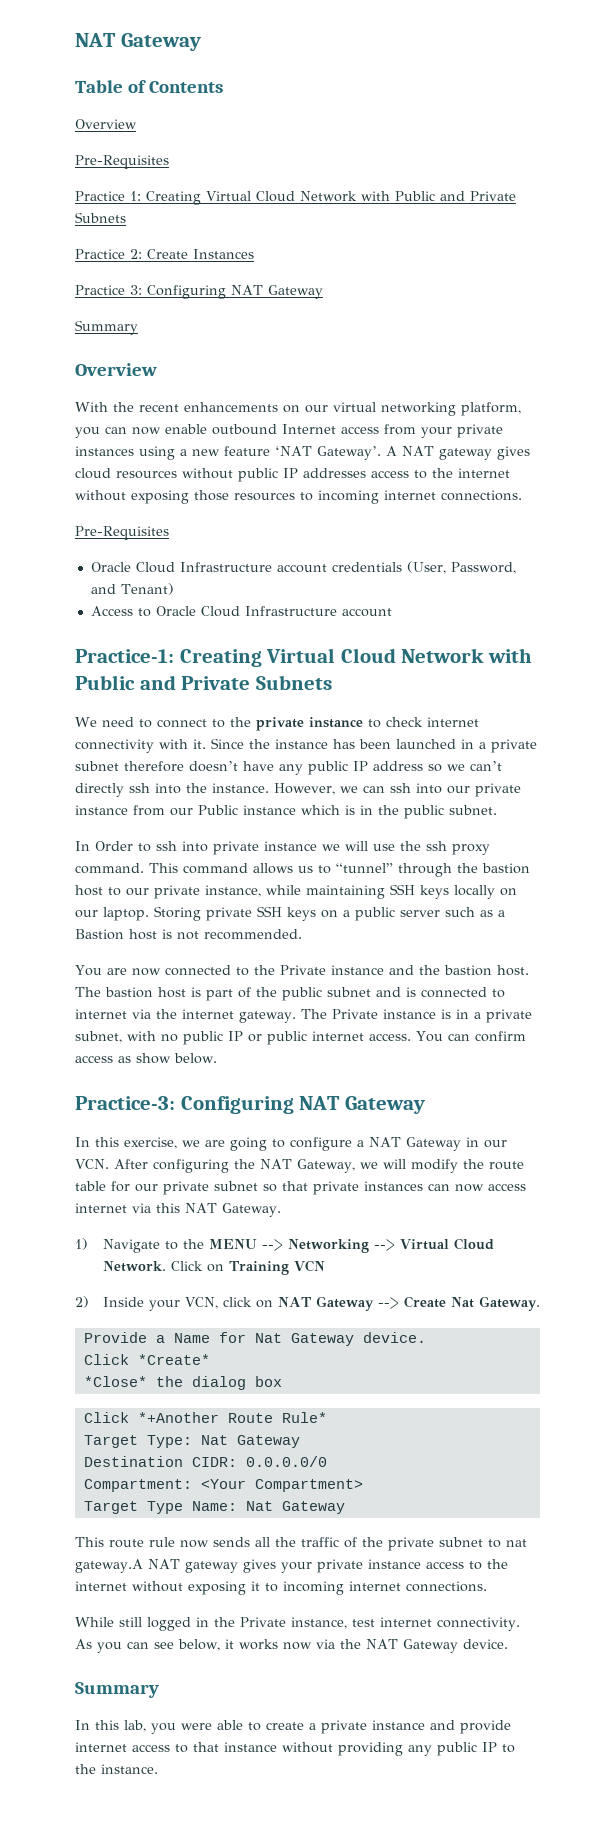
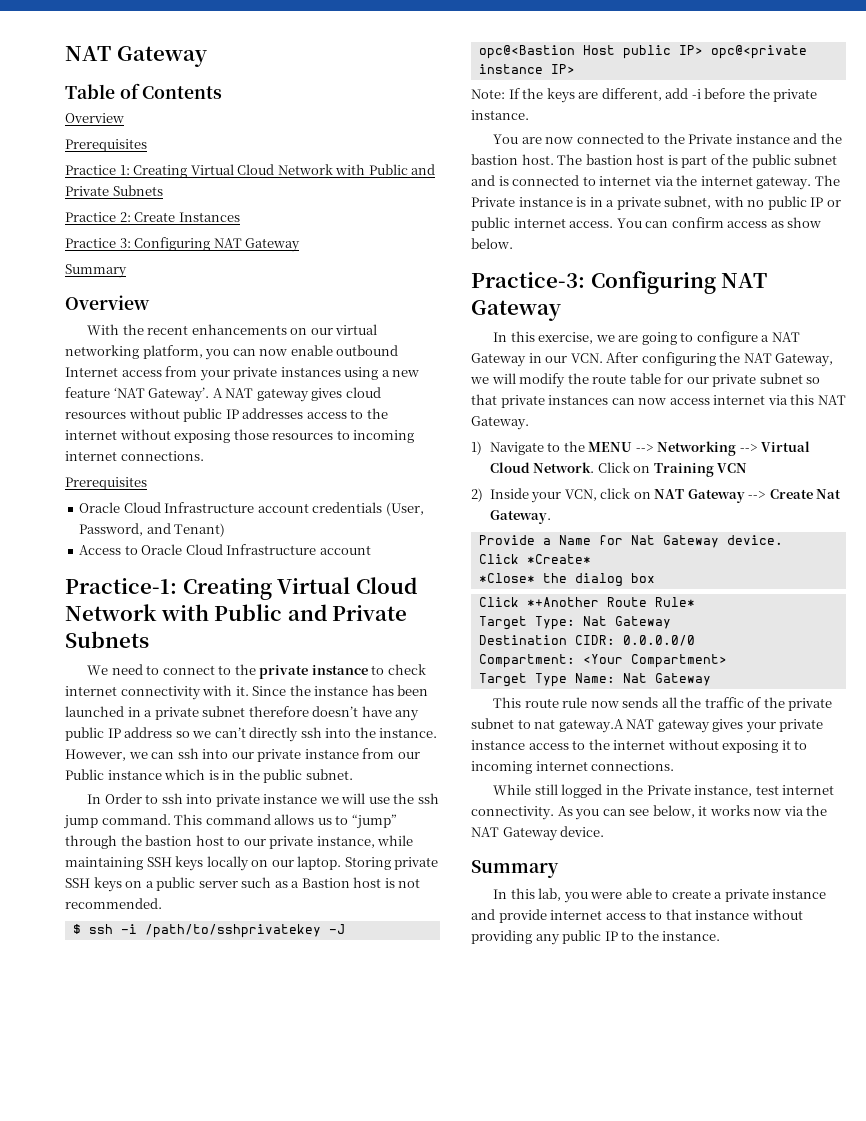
[75,155,169,169] Pre-Requisites -> [65,139,147,152] Prerequisites
[75,526,169,540] Pre-Requisites -> [65,477,147,490] Prerequisites
[452,844,490,855] proxy -> [63,815,98,829] jump
[336,863,393,873] “tunnel” -> [351,814,397,829] “jump”
(302, 934) none -> [72,924,345,938] [478,45,807,59] [478,64,575,74] [471,88,818,103] [471,110,529,120] // $ ssh -i /path/to/sshprivatekey -J opc@<Bastion Host public IP> opc@<private instance IP> // Note: If the keys are different, add -i before the private instance.

